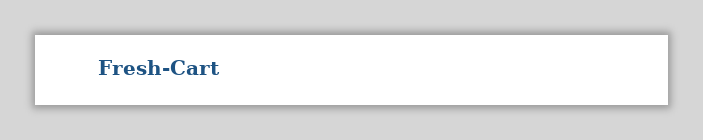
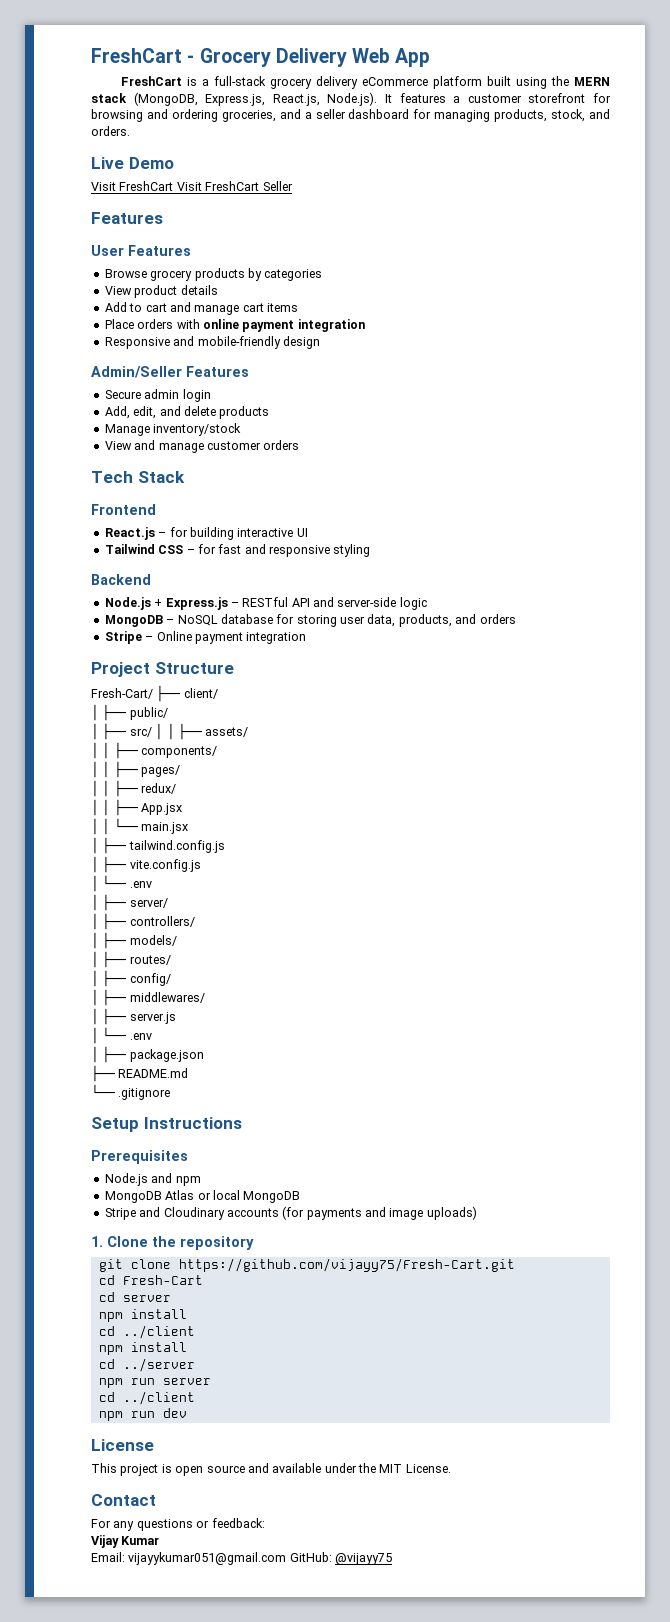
[98,60,220,75] Fresh-Cart -> [91,48,431,67] [121,76,610,89] [91,92,612,106] [91,109,610,122] [91,126,130,136] [91,157,174,169] [91,181,293,191] [91,212,163,224] [91,245,191,256] [104,268,323,281] [104,285,218,298] [104,302,298,315] [104,319,365,332] [104,336,320,349] [91,366,249,378] [104,389,211,402] [104,406,270,419] [104,423,242,436] [104,440,300,453] [91,471,185,483] [91,504,156,515] [104,527,308,540] [104,544,371,557] [91,574,151,585] [104,597,427,610] [104,614,516,627] [104,631,307,644] [91,662,234,677] [91,685,218,702] [91,704,168,721] [91,723,249,740] [91,742,218,759] [91,761,181,778] [91,780,177,797] [91,799,183,816] [91,818,189,835] [91,837,225,854] [91,856,201,873] [91,875,152,892] [91,894,168,911] [91,913,195,930] [91,932,177,949] [91,951,171,968] [91,970,171,987] [91,989,205,1006] [91,1008,176,1025] [91,1027,152,1044] [91,1046,204,1063] [91,1065,189,1082] [91,1084,171,1100] [91,1117,242,1132] [91,1150,188,1164] [104,1173,201,1186] [104,1190,301,1203] [104,1206,477,1220] [91,1236,254,1250] [98,1258,515,1272] [98,1275,203,1285] [98,1292,171,1302] [98,1309,187,1322] [98,1325,195,1339] [98,1342,187,1355] [98,1358,195,1372] [98,1378,211,1388] [98,1391,195,1405] [98,1408,187,1421] [91,1439,154,1451] [91,1463,451,1476] [91,1494,156,1506] [91,1518,265,1531] [91,1535,160,1548] [91,1552,393,1565] FreshCart - Grocery Delivery Web App // FreshCart is a full-stack grocery delivery eCommerce platform built using the MERN stack (MongoDB, Express.js, React.js, Node.js). It features a customer storefront for browsing and ordering groceries, and a seller dashboard for managing products, stock, and orders. // Live Demo // Visit FreshCart Visit FreshCart Seller // Features // User Features // Browse grocery products by categories // View product details // Add to cart and manage cart items // Place orders with online payment integration // Responsive and mobile-friendly design // Admin/Seller Features // Secure admin login // Add, edit, and delete products // Manage inventory/stock // View and manage customer orders // Tech Stack // Frontend // React.js – for building interactive UI // Tailwind CSS – for fast and responsive styling // Backend // Node.js + Express.js – RESTful API and server-side logic // MongoDB – NoSQL database for storing user data, products, and orders // Stripe – Online payment integration // Project Structure // Fresh-Cart/ ├── client/ // │ ├── public/ // │ ├── src/ │ │ ├── assets/ // │ │ ├── components/ // │ │ ├── pages/ // │ │ ├── redux/ // │ │ ├── App.jsx // │ │ └── main.jsx // │ ├── tailwind.config.js // │ ├── vite.config.js // │ └── .env // │ ├── server/ // │ ├── controllers/ // │ ├── models/ // │ ├── routes/ // │ ├── config/ // │ ├── middlewares/ // │ ├── server.js // │ └── .env // │ ├── package.json // ├── README.md // └── .gitignore // Setup Instructions // Prerequisites // Node.js and npm // MongoDB Atlas or local MongoDB // Stripe and Cloudinary accounts (for payments and image uploads) // 1. Clone the repository // git clone https://github.com/vijayy75/Fresh-Cart.git // cd Fresh-Cart // cd server // npm install // cd ../client // npm install // cd ../server // npm run server // cd ../client // npm run dev // License // This project is open source and available under the MIT License. // Contact // For any questions or feedback: // Vijay Kumar // Email: vijayykumar051@gmail.com GitHub: @vijayy75

